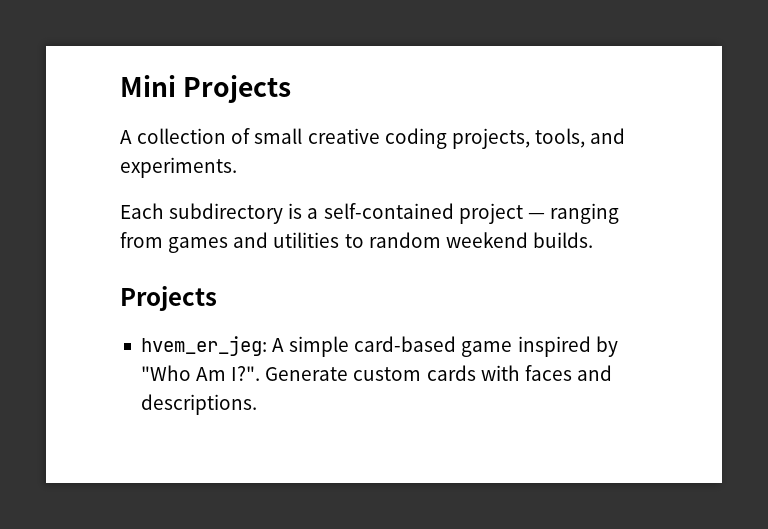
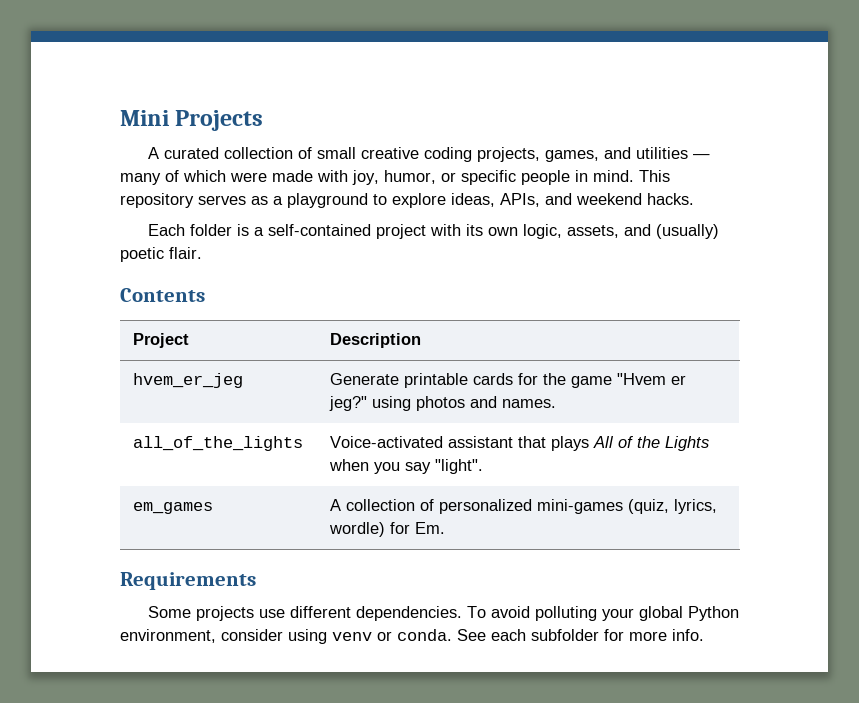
(132, 137) none -> [164,147,220,159] curated
[534,128,626,148] [120,157,237,178] tools, and experiments. -> [545,147,711,162] [120,170,670,185] [120,193,694,208] games, and utilities — many of which were made with joy, humor, or specific people in mind. This repository serves as a playground to explore ideas, APIs, and weekend hacks.
[169,203,284,224] subdirectory -> [190,224,233,236] folder
[527,203,619,224] [120,232,593,253] [120,286,217,311] [140,336,618,357] [140,365,612,381] [140,394,257,415] — ranging from games and utilities to random weekend builds. // Projects // hvem_er_jeg: A simple card-based game inspired by "Who Am I?". Generate custom cards with faces and descriptions. -> [430,224,720,239] [120,247,202,262] [120,288,205,302] [133,333,190,348] [330,333,422,348] [133,373,244,388] [330,373,687,388] [329,396,557,411] [133,436,304,451] [330,436,710,451] [329,459,484,474] [133,502,214,514] [330,499,718,514] [329,522,446,537] [120,572,256,590] [148,606,740,621] [120,629,704,644] with its own logic, assets, and (usually) poetic flair. // Contents // Project | Description // hvem_er_jeg | Generate printable cards for the game "Hvem er jeg?" using photos and names. // all_of_the_lights | Voice-activated assistant that plays All of the Lights when you say "light". // em_games | A collection of personalized mini-games (quiz, lyrics, wordle) for Em. // Requirements // Some projects use different dependencies. To avoid polluting your global Python environment, consider using venv or conda. See each subfolder for more info.

